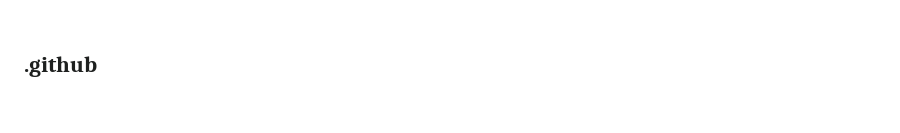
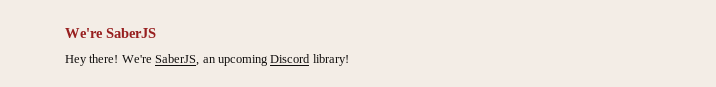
[24,56,97,77] .github -> [65,28,156,38] [65,54,349,66] We're SaberJS // Hey there! We're SaberJS, an upcoming Discord library!

